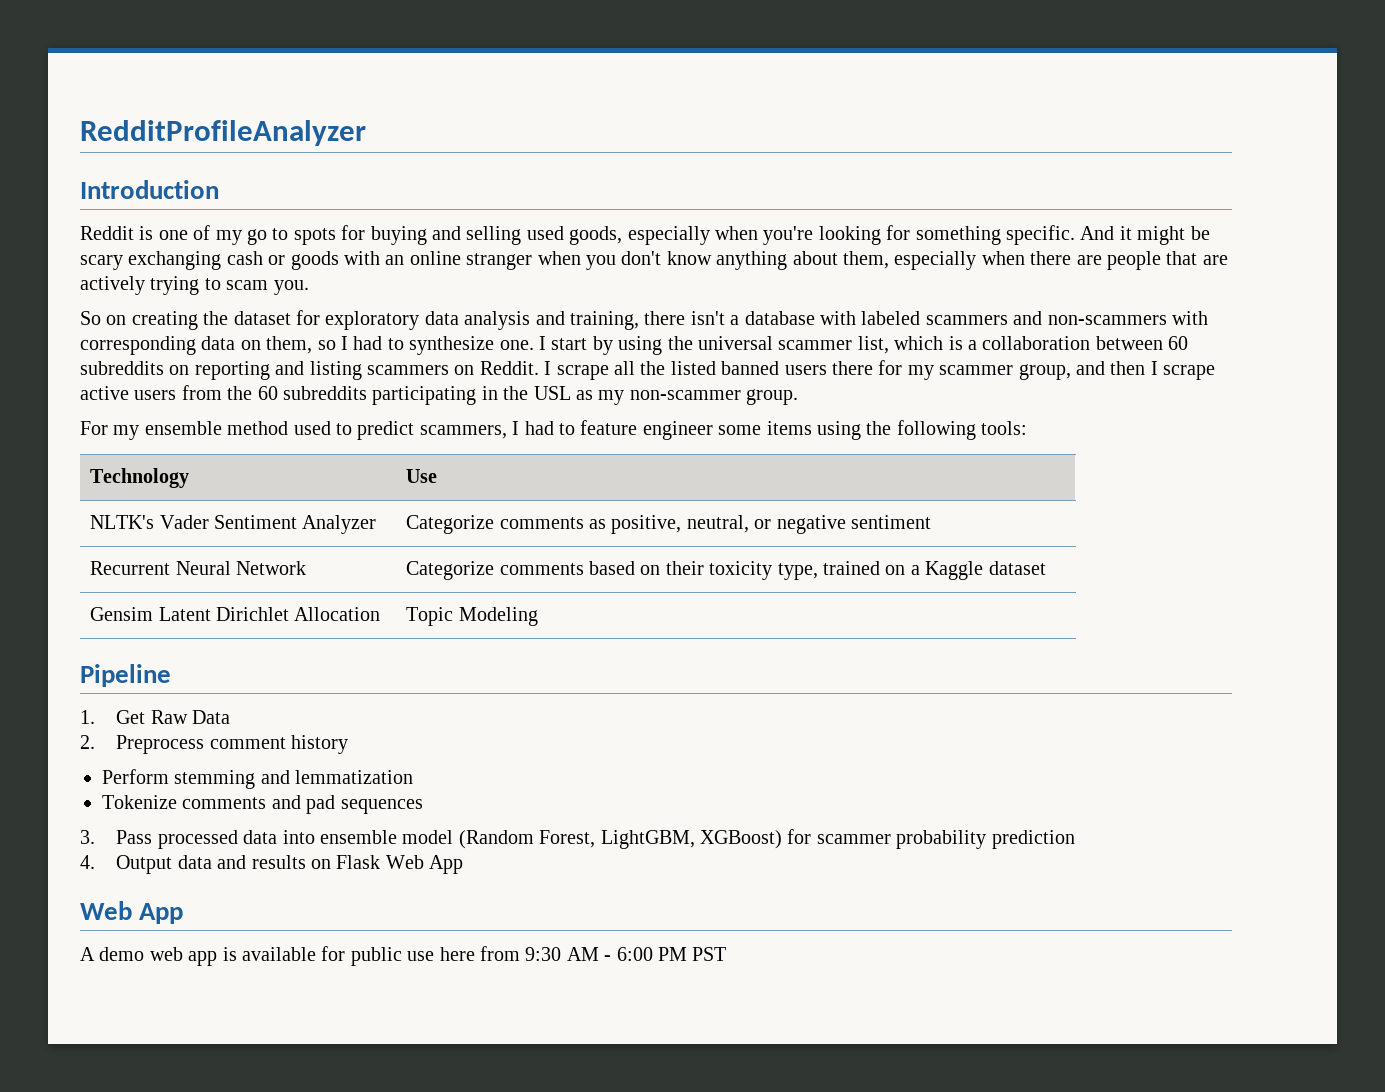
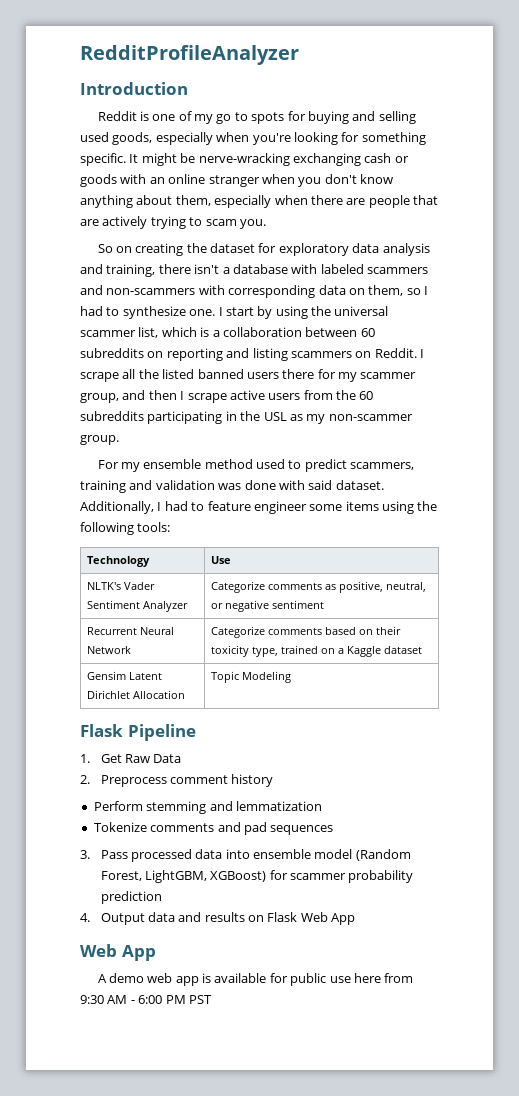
[1080,226,1132,240] And it -> [129,154,139,163] It
[80,255,123,270] scary -> [198,153,290,166] nerve-wracking
(507, 432) none -> [80,480,384,493] [80,501,154,514] training and validation was done with said dataset. Additionally,
(538, 616) none -> [80,724,123,737] Flask

